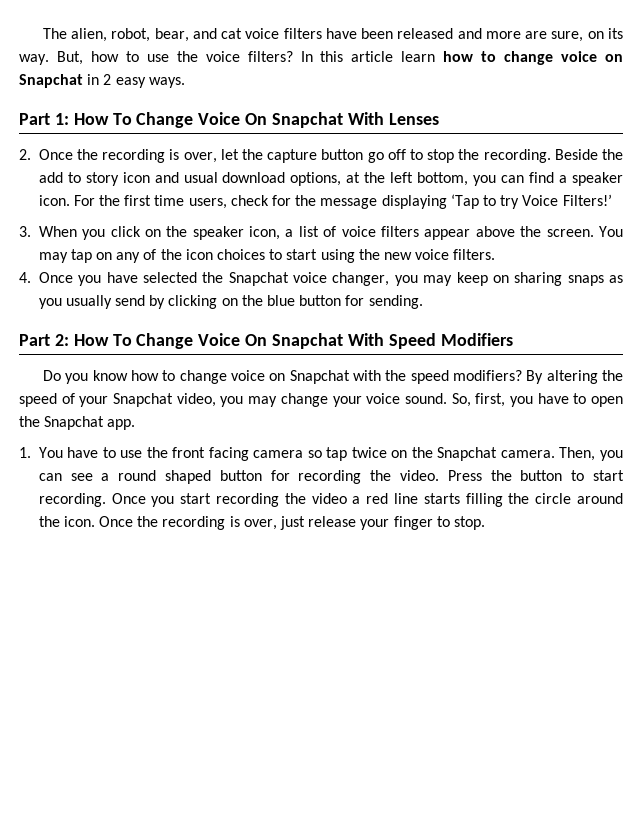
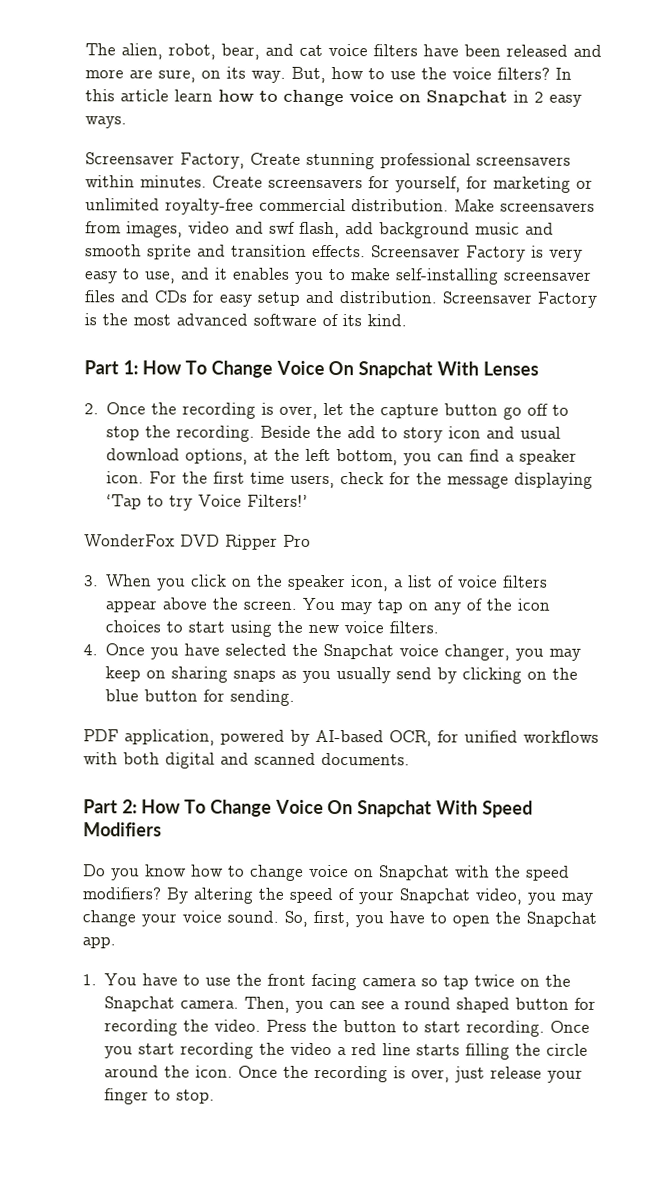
(185, 82) none -> [85,152,571,170] [85,175,593,193] [85,198,595,215] [85,221,554,239] [85,244,583,262] [85,267,592,285] [84,290,597,308] [84,313,407,327] // Screensaver Factory, Create stunning professional screensavers within minutes. Create screensavers for yourself, for marketing or unlimited royalty-free commercial distribution. Make screensavers from images, video and swf flash, add background music and smooth sprite and transition effects. Screensaver Factory is very easy to use, and it enables you to make self-installing screensaver files and CDs for easy setup and distribution. Screensaver Factory is the most advanced software of its kind.
(612, 200) none -> [84,534,311,550] // WonderFox DVD Ripper Pro
(423, 302) none -> [83,729,599,747] [83,752,410,769] // PDF application, powered by AI-based OCR, for unified workflows with both digital and scanned documents.

